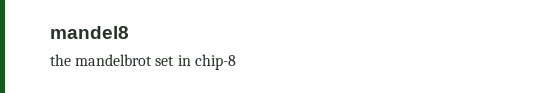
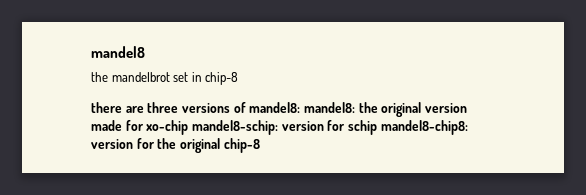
(236, 62) none -> [91,102,467,117] [91,120,468,135] [91,138,260,153] // there are three versions of mandel8: mandel8: the original version made for xo-chip mandel8-schip: version for schip mandel8-chip8: version for the original chip-8

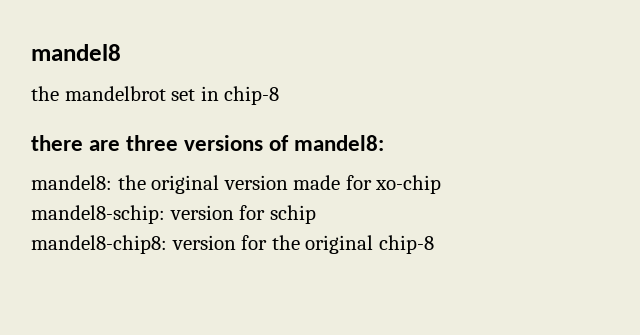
(301, 107) none -> (385, 143) //
(189, 127) none -> (442, 184) //
(377, 127) none -> (316, 214) //

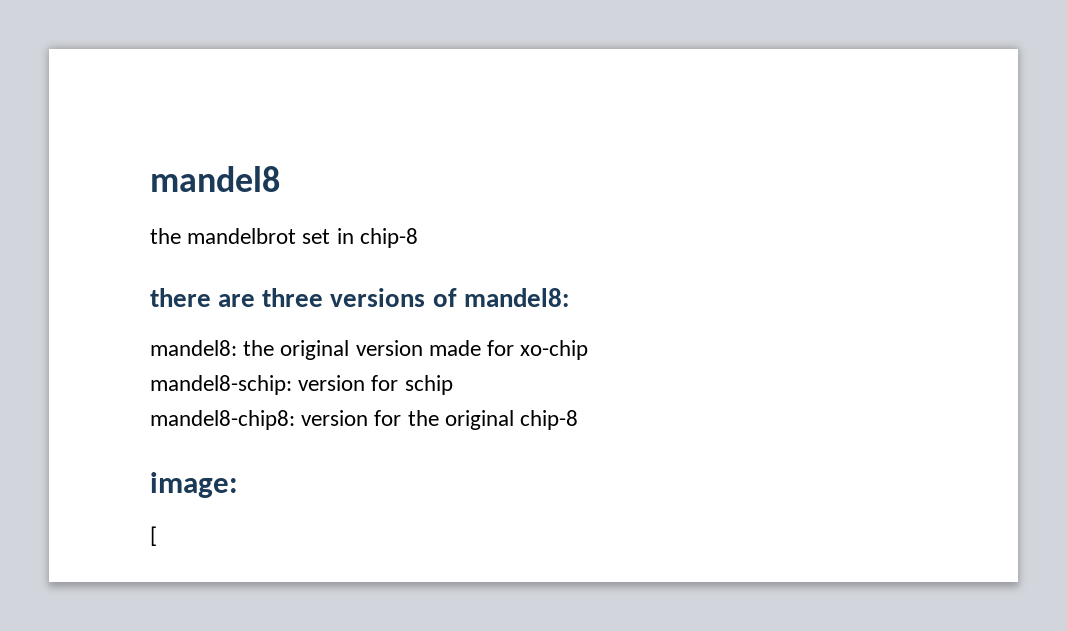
(434, 244) none -> [150,472,238,498] [150,526,157,546] // image: // [

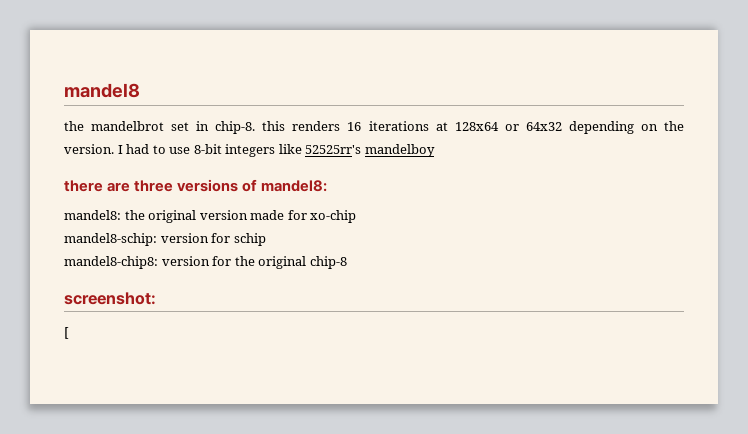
[359,228,418,248] chip-8 -> [215,121,684,134] [64,144,435,157] chip-8. this renders 16 iterations at 128x64 or 64x32 depending on the version. I had to use 8-bit integers like 52525rr's mandelboy
[150,472,238,498] image: -> [64,292,156,305] screenshot:

